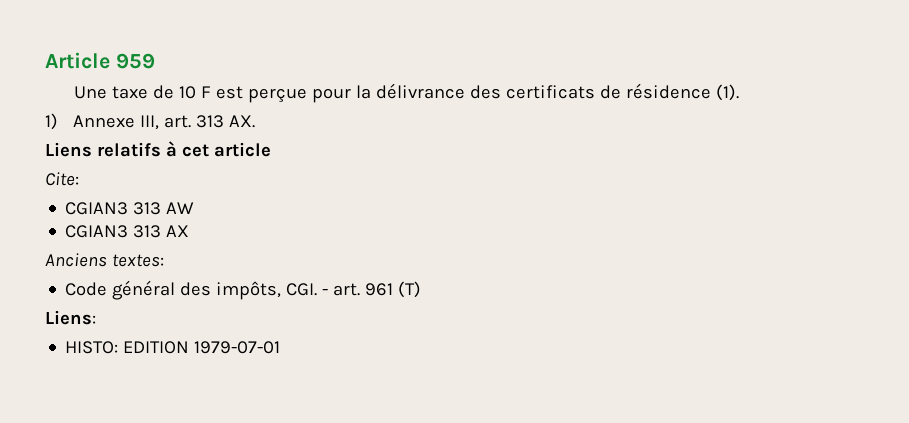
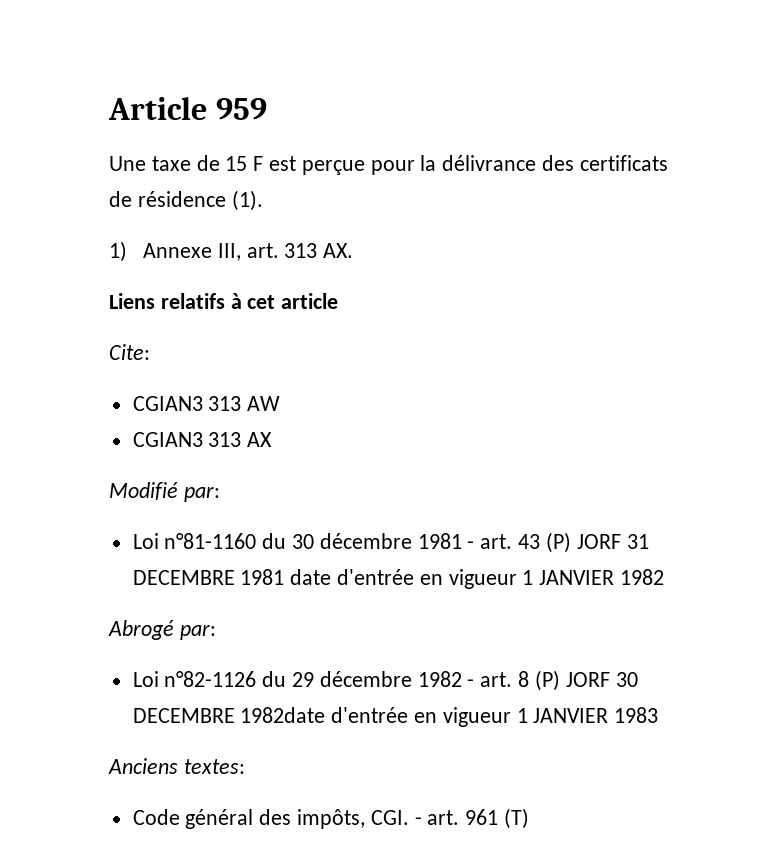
[178,86,196,99] 10 -> [225,156,248,171] 15
(190, 231) none -> [109,482,220,502] [132,532,649,553] [132,569,665,589] [108,620,216,640] [132,670,638,691] [132,707,659,727] // Modifié par: // Loi n°81-1160 du 30 décembre 1981 - art. 43 (P) JORF 31 DECEMBRE 1981 date d'entrée en vigueur 1 JANVIER 1982 // Abrogé par: // Loi n°82-1126 du 29 décembre 1982 - art. 8 (P) JORF 30 DECEMBRE 1982date d'entrée en vigueur 1 JANVIER 1983
[45,310,96,325] [65,341,281,354] // Liens: // HISTO: EDITION 1979-07-01 -> (530, 818) none

